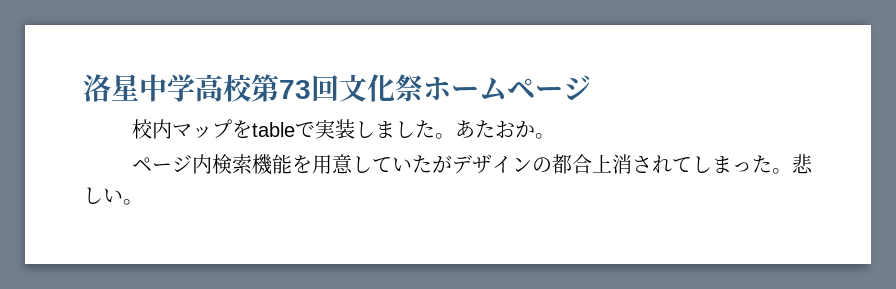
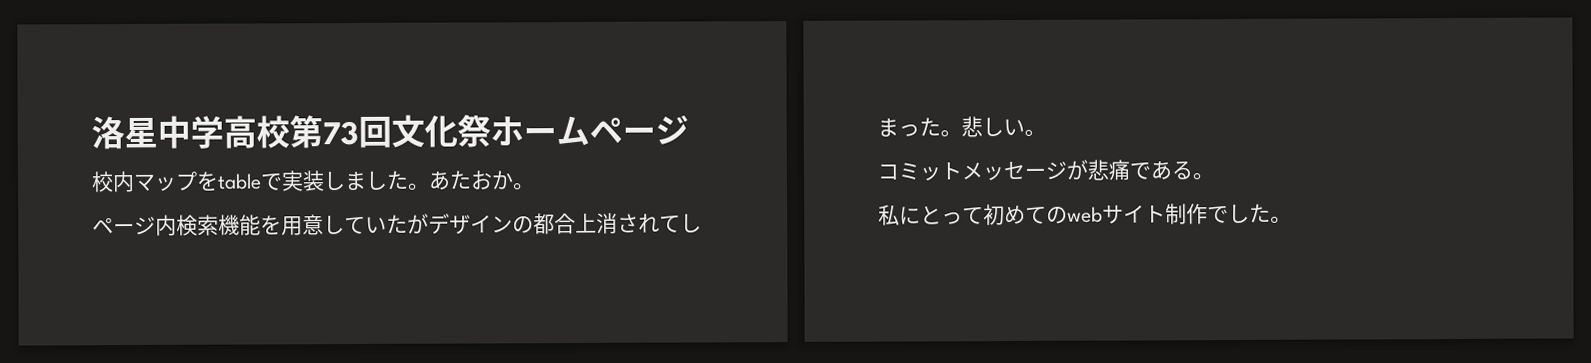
(143, 202) none -> [877,159,1214,181] [878,203,1292,226] // コミットメッセージが悲痛である。 // 私にとって初めてのwebサイト制作でした。

